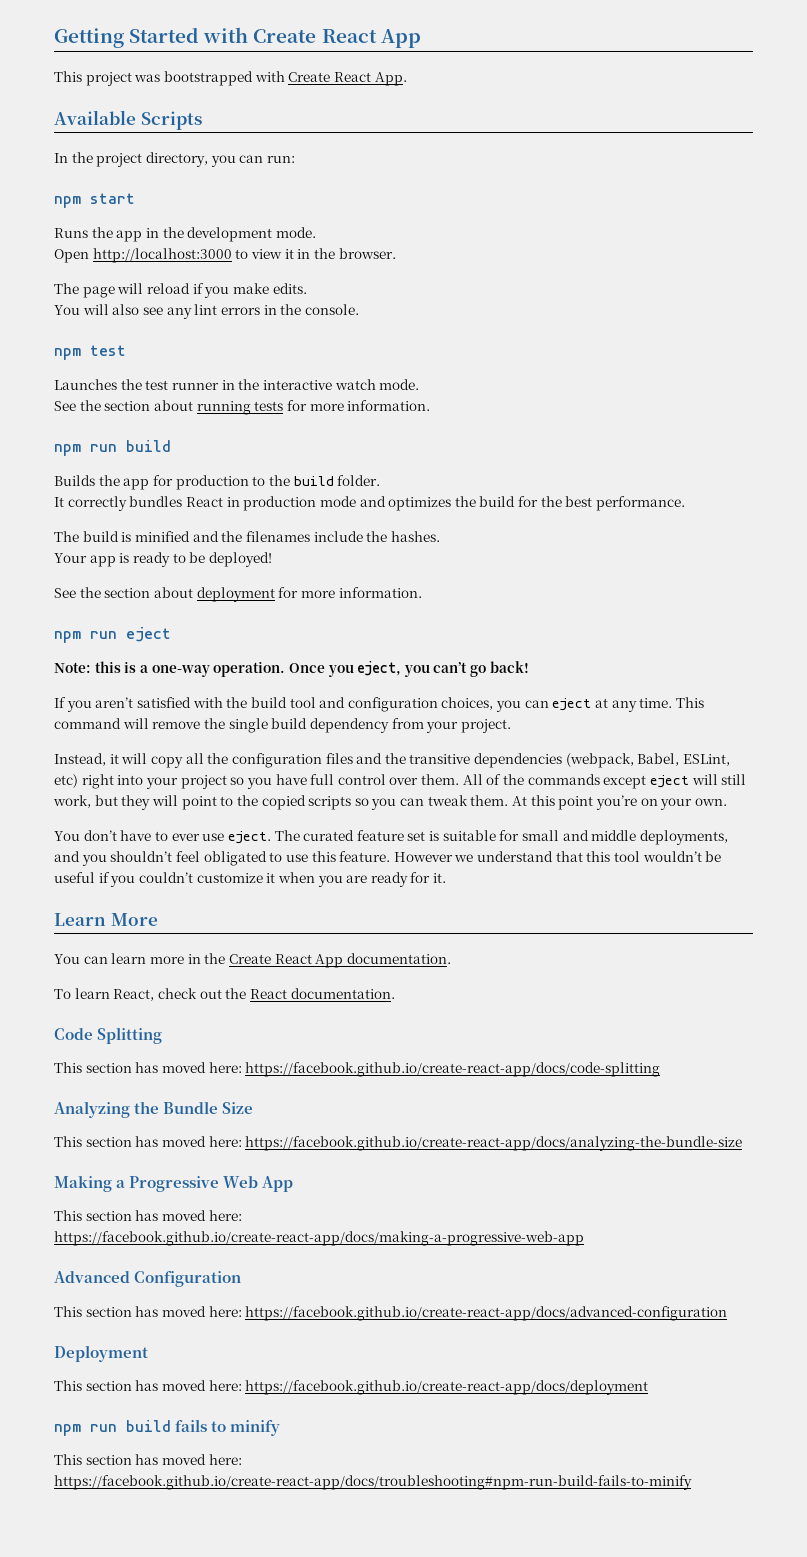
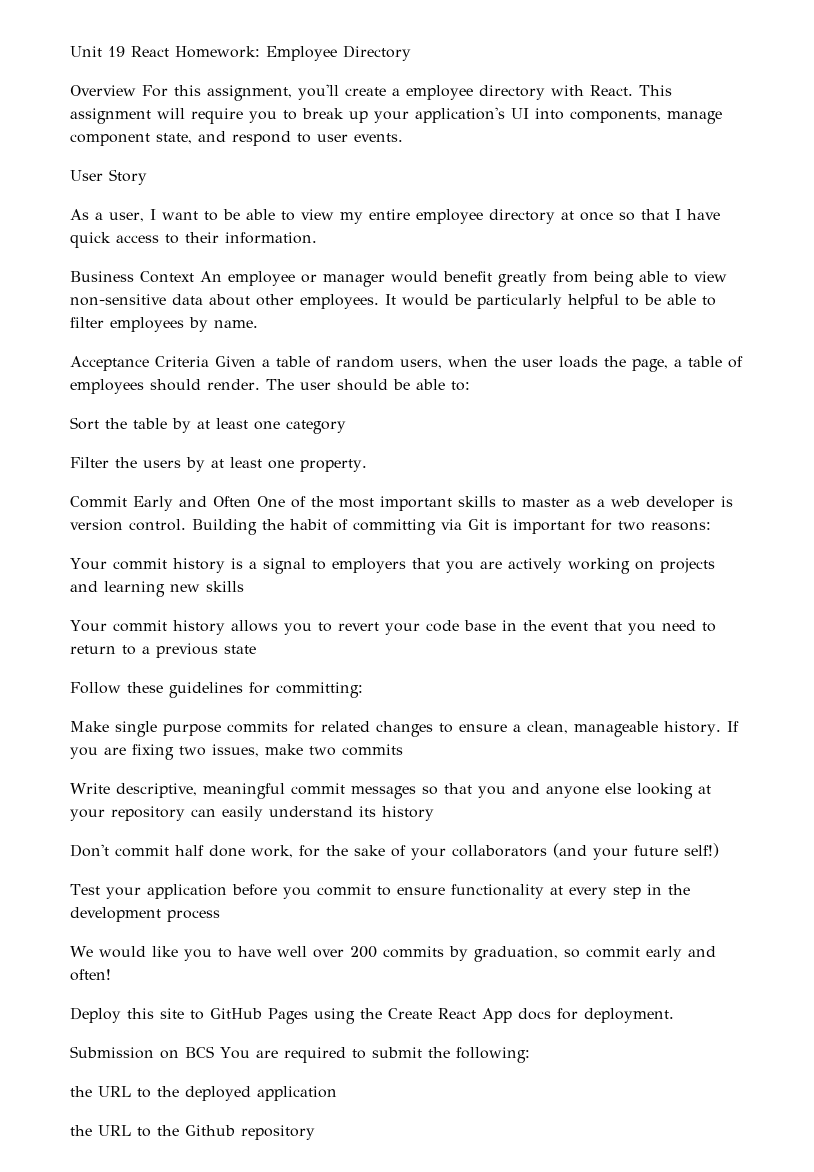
[54,27,421,48] [54,71,407,86] [54,110,202,130] [54,152,295,167] [54,193,135,208] [54,227,316,242] [54,248,396,263] [54,283,307,298] [54,304,359,319] [54,345,126,360] [54,379,420,390] [54,400,431,415] [54,440,171,456] [54,475,381,490] [54,496,686,511] [54,531,440,542] [54,552,272,567] [54,587,422,602] [54,627,171,643] [54,661,529,677] [54,697,704,712] [54,718,511,733] [54,753,731,768] [54,774,747,789] [53,795,727,810] [54,830,728,845] [54,851,722,866] [54,872,447,887] [54,913,158,926] [54,953,451,968] [54,988,395,1001] [54,1027,163,1044] [54,1062,661,1077] [54,1101,254,1118] [54,1136,743,1151] [54,1175,294,1192] [54,1210,242,1221] [54,1231,584,1246] [54,1271,242,1287] [54,1306,728,1321] [54,1345,148,1362] [54,1380,649,1395] [54,1419,281,1436] [54,1454,242,1465] [54,1475,692,1490] Getting Started with Create React App // This project was bootstrapped with Create React App. // Available Scripts // In the project directory, you can run: // npm start // Runs the app in the development mode. // Open http://localhost:3000 to view it in the browser. // The page will reload if you make edits. // You will also see any lint errors in the console. // npm test // Launches the test runner in the interactive watch mode. // See the section about running tests for more information. // npm run build // Builds the app for production to the build folder. // It correctly bundles React in production mode and optimizes the build for the best performance. // The build is minified and the filenames include the hashes. // Your app is ready to be deployed! // See the section about deployment for more information. // npm run eject // Note: this is a one-way operation. Once you eject, you can’t go back! // If you aren’t satisfied with the build tool and configuration choices, you can eject at any time. This command will remove the single build dependency from your project. // Instead, it will copy all the configuration files and the transitive dependencies (webpack, Babel, ESLint, etc) right into your project so you have full control over them. All of the commands except eject will still work, but they will point to the copied scripts so you can tweak them. At this point you’re on your own. // You don’t have to ever use eject. The curated feature set is suitable for small and middle deployments, and you shouldn’t feel obligated to use this feature. However we understand that this tool wouldn’t be useful if you couldn’t customize it when you are ready for it. // Learn More // You can learn more in the Create React App documentation. // To learn React, check out the React documentation. // Code Splitting // This section has moved here: https://facebook.github.io/create-react-app/docs/code-splitting // Analyzing the Bundle Size // This section has moved here: https://facebook.github.io/create-react-app/docs/analyzing-the-bundle-size // Making a Progressive Web App // This section has moved here: https://facebook.github.io/create-react-app/docs/making-a-progressive-web-app // Advanced Configuration // This section has moved here: https://facebook.github.io/create-react-app/docs/advanced-configuration // Deployment // This section has moved here: https://facebook.github.io/create-react-app/docs/deployment // npm run build fails to minify // This section has moved here: https://facebook.github.io/create-react-app/docs/troubleshooting#npm-run-build-fails-to-minify -> [70,45,411,61] [70,84,672,101] [70,107,722,124] [70,131,403,146] [70,169,147,185] [70,209,720,224] [70,232,317,248] [70,271,727,287] [70,294,716,309] [70,317,258,332] [70,356,743,372] [70,379,470,394] [70,417,346,434] [70,457,367,472] [70,496,733,511] [70,519,711,535] [70,558,715,574] [70,581,244,597] [70,620,716,635] [70,643,256,658] [70,682,363,698] [70,721,739,737] [70,744,403,760] [70,783,711,799] [70,806,434,821] [70,843,719,860] [70,884,690,899] [70,907,220,922] [70,946,716,962] [70,969,111,981] [70,1007,674,1024] [70,1046,530,1063] [70,1086,337,1101] [70,1125,315,1140] Unit 19 React Homework: Employee Directory // Overview For this assignment, you'll create a employee directory with React. This assignment will require you to break up your application's UI into components, manage component state, and respond to user events. // User Story // As a user, I want to be able to view my entire employee directory at once so that I have quick access to their information. // Business Context An employee or manager would benefit greatly from being able to view non-sensitive data about other employees. It would be particularly helpful to be able to filter employees by name. // Acceptance Criteria Given a table of random users, when the user loads the page, a table of employees should render. The user should be able to: // Sort the table by at least one category // Filter the users by at least one property. // Commit Early and Often One of the most important skills to master as a web developer is version control. Building the habit of committing via Git is important for two reasons: // Your commit history is a signal to employers that you are actively working on projects and learning new skills // Your commit history allows you to revert your code base in the event that you need to return to a previous state // Follow these guidelines for committing: // Make single purpose commits for related changes to ensure a clean, manageable history. If you are fixing two issues, make two commits // Write descriptive, meaningful commit messages so that you and anyone else looking at your repository can easily understand its history // Don't commit half done work, for the sake of your collaborators (and your future self!) // Test your application before you commit to ensure functionality at every step in the development process // We would like you to have well over 200 commits by graduation, so commit early and often! // Deploy this site to GitHub Pages using the Create React App docs for deployment. // Submission on BCS You are required to submit the following: // the URL to the deployed application // the URL to the Github repository

